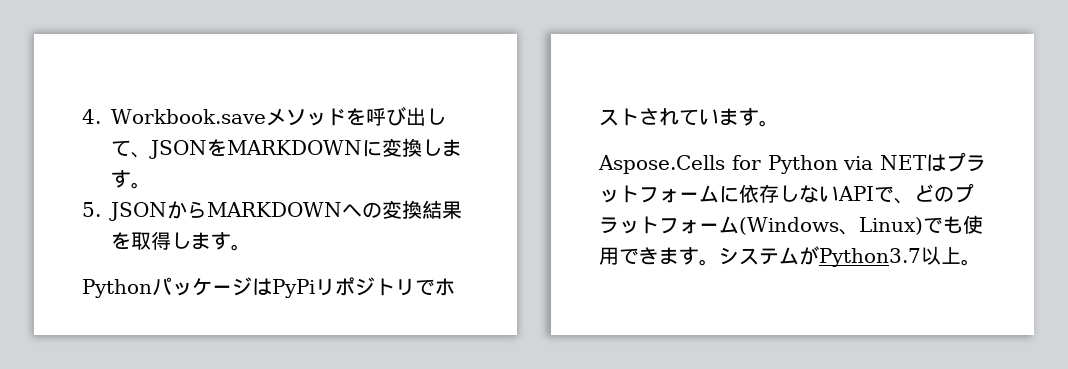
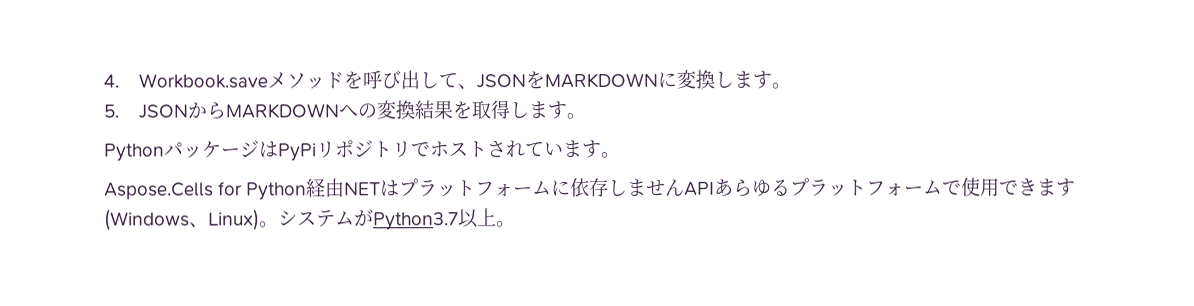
[843,156,874,170] via -> [306,178,346,198] 経由
[799,183,974,204] [599,216,963,235] ないAPIで、どのプラットフォーム(Windows、Linux)でも -> [627,177,963,197] ませんAPIあらゆるプラットフォームで
(699, 256) none -> [104,209,260,231] (Windows、Linux)

